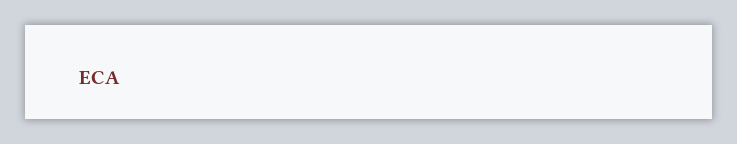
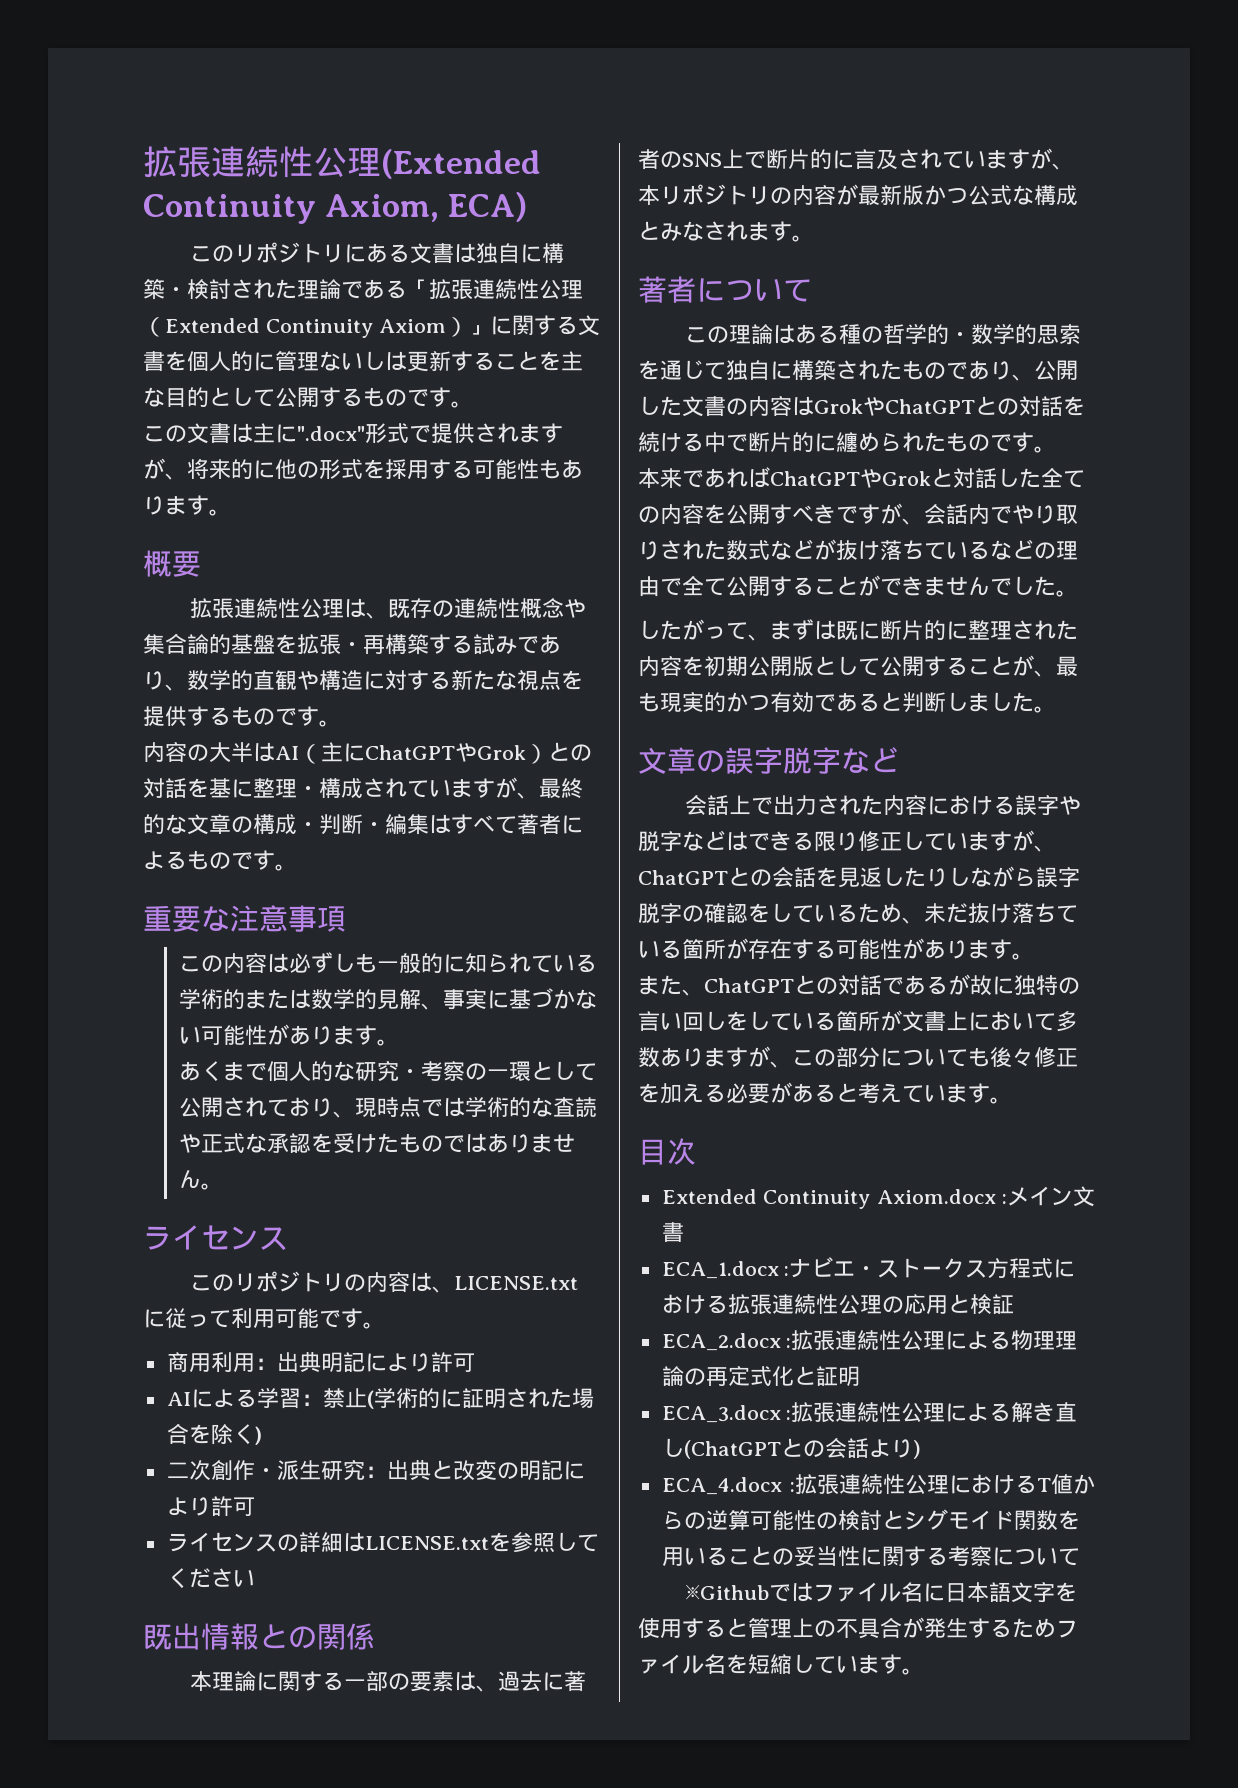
[79,70,120,85] ECA -> [143,146,541,179] [143,192,528,224] [190,242,565,264] [143,279,583,300] [143,315,600,338] [143,351,583,372] [143,387,473,408] [143,423,563,444] [143,458,583,480] [143,495,231,516] [143,550,201,577] [190,598,587,619] [143,633,561,655] [143,670,583,691] [143,706,341,727] [143,742,592,764] [143,777,583,799] [143,814,583,835] [143,850,297,871] [143,905,346,932] [178,952,597,974] [178,988,597,1010] [178,1024,399,1046] [178,1060,597,1082] [178,1097,597,1118] [178,1133,575,1153] [178,1169,223,1190] [143,1225,288,1251] [190,1271,579,1293] [143,1308,385,1329] [166,1352,475,1373] [166,1388,594,1409] [166,1423,262,1445] [166,1459,585,1481] [166,1496,255,1516] [166,1532,599,1553] [166,1568,255,1589] [143,1623,375,1650] [190,1671,587,1692] [638,148,1074,170] [638,184,1078,206] [638,221,814,242] [638,276,812,303] [685,324,1082,345] [638,360,1078,381] [638,396,1085,417] [638,432,1056,453] [638,467,1085,488] [638,503,1078,525] [638,539,1078,561] [638,575,1078,597] [638,619,1078,641] [638,655,1078,677] [638,692,1056,713] [638,747,899,774] [685,795,1082,816] [638,830,1056,852] [638,866,1080,888] [638,903,1078,924] [638,938,1034,960] [638,974,1080,996] [638,1010,1078,1032] [638,1046,1078,1068] [638,1082,1012,1104] [638,1138,696,1165] [661,1186,1095,1209] [661,1222,684,1242] [661,1257,1076,1279] [661,1294,1014,1315] [661,1330,1078,1351] [661,1366,860,1386] [661,1402,1078,1423] [661,1438,921,1459] [661,1474,1095,1495] [661,1509,1080,1531] [661,1546,1080,1567] [685,1582,1078,1603] [638,1617,1078,1639] [638,1654,924,1675] 拡張連続性公理(Extended Continuity Axiom, ECA) // このリポジトリにある文書は独自に構築・検討された理論である「拡張連続性公理（Extended Continuity Axiom）」に関する文書を個人的に管理ないしは更新することを主な目的として公開するものです。 // この文書は主に".docx"形式で提供されますが、将来的に他の形式を採用する可能性もあります。 // 概要 // 拡張連続性公理は、既存の連続性概念や集合論的基盤を拡張・再構築する試みであり、数学的直観や構造に対する新たな視点を提供するものです。 // 内容の大半はAI（主にChatGPTやGrok）との対話を基に整理・構成されていますが、最終的な文章の構成・判断・編集はすべて著者によるものです。 // 重要な注意事項 // この内容は必ずしも一般的に知られている学術的または数学的見解、事実に基づかない可能性があります。 // あくまで個人的な研究・考察の一環として公開されており、現時点では学術的な査読や正式な承認を受けたものではありません。 // ライセンス // このリポジトリの内容は、LICENSE.txtに従って利用可能です。 // 商用利用：出典明記により許可 // AIによる学習：禁止(学術的に証明された場合を除く) // 二次創作・派生研究：出典と改変の明記により許可 // ライセンスの詳細はLICENSE.txtを参照してください // 既出情報との関係 // 本理論に関する一部の要素は、過去に著者のSNS上で断片的に言及されていますが、本リポジトリの内容が最新版かつ公式な構成とみなされます。 // 著者について // この理論はある種の哲学的・数学的思索を通じて独自に構築されたものであり、公開した文書の内容はGrokやChatGPTとの対話を続ける中で断片的に纏められたものです。 // 本来であればChatGPTやGrokと対話した全ての内容を公開すべきですが、会話内でやり取りされた数式などが抜け落ちているなどの理由で全て公開することができませんでした。 // したがって、まずは既に断片的に整理された内容を初期公開版として公開することが、最も現実的かつ有効であると判断しました。 // 文章の誤字脱字など // 会話上で出力された内容における誤字や脱字などはできる限り修正していますが、ChatGPTとの会話を見返したりしながら誤字脱字の確認をしているため、未だ抜け落ちている箇所が存在する可能性があります。 // また、ChatGPTとの対話であるが故に独特の言い回しをしている箇所が文書上において多数ありますが、この部分についても後々修正を加える必要があると考えています。 // 目次 // Extended Continuity Axiom.docx :メイン文書 // ECA_1.docx :ナビエ・ストークス方程式における拡張連続性公理の応用と検証 // ECA_2.docx :拡張連続性公理による物理理論の再定式化と証明 // ECA_3.docx :拡張連続性公理による解き直し(ChatGPTとの会話より) // ECA_4.docx :拡張連続性公理におけるT値からの逆算可能性の検討とシグモイド関数を用いることの妥当性に関する考察について // ※Githubではファイル名に日本語文字を使用すると管理上の不具合が発生するためファイル名を短縮しています。

